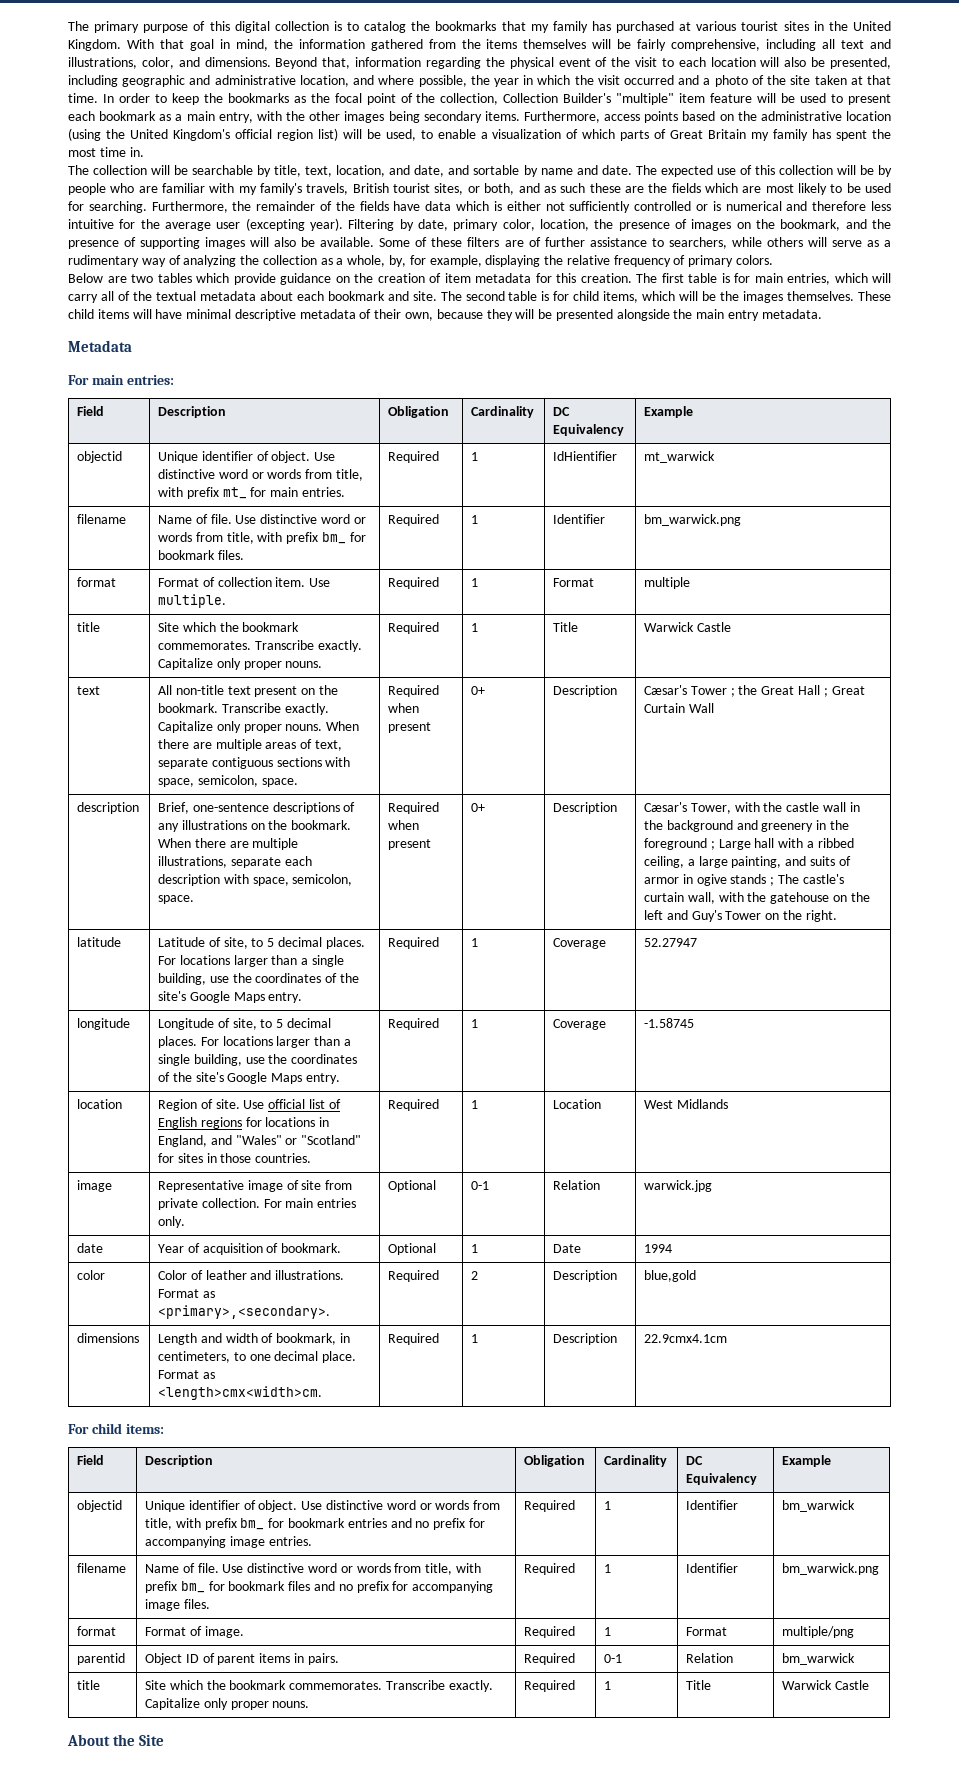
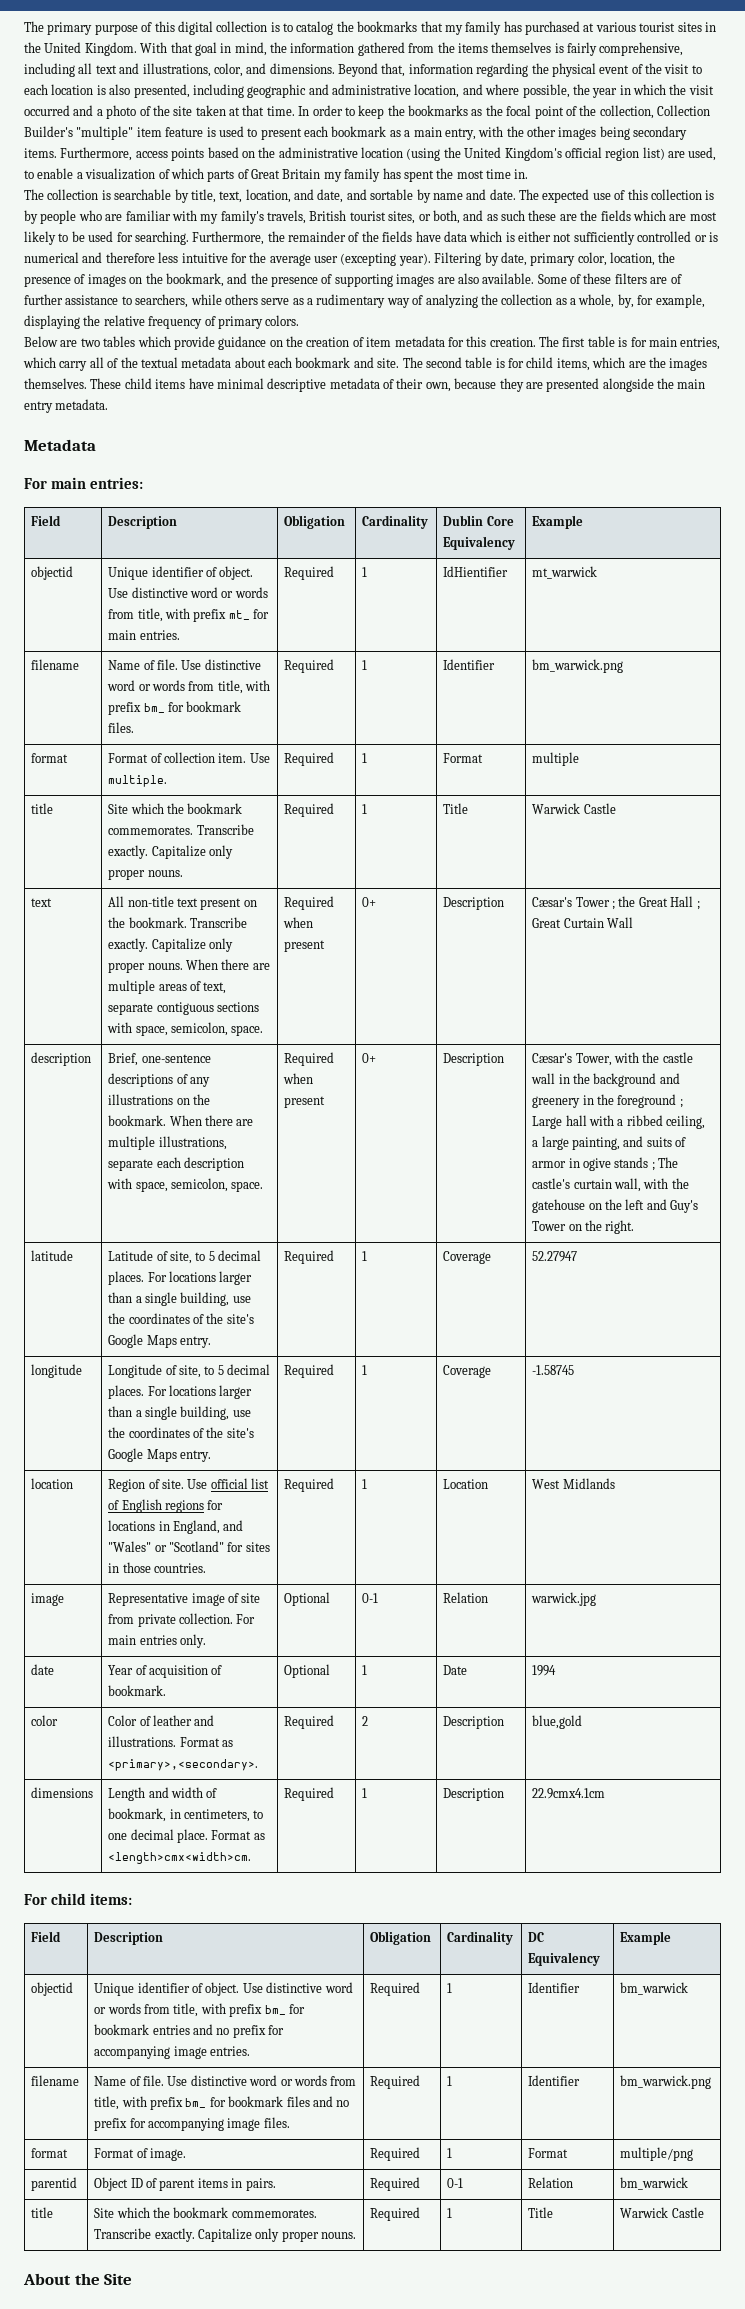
[592,39,632,49] will be -> [554,43,564,53] is
[760,57,826,67] will also be -> [96,84,131,95] is also
[757,93,796,103] will be -> [206,127,216,137] is
[342,129,381,139] will be -> [668,151,685,158] are
[151,165,189,175] will be -> [101,190,111,200] is
[836,165,874,175] will be -> [705,190,715,200] is
[250,237,316,247] will also be -> [437,273,479,284] are also
[807,237,827,247] will -> (258, 299) none
[872,273,891,283] will -> (56, 362) none
[679,291,717,301] will be -> [628,361,646,368] are
[132,309,152,319] will -> (186, 384) none
[515,309,553,319] will be -> [525,382,543,389] are
[553,407,571,416] DC -> [443,515,514,526] Dublin Core

